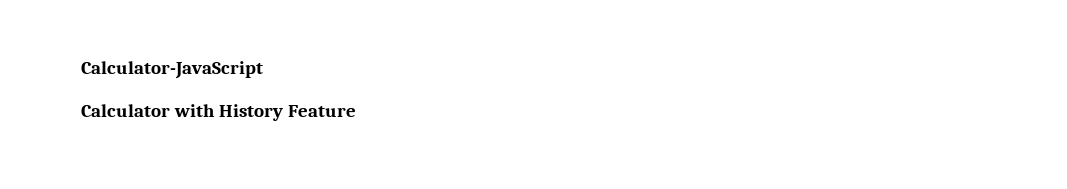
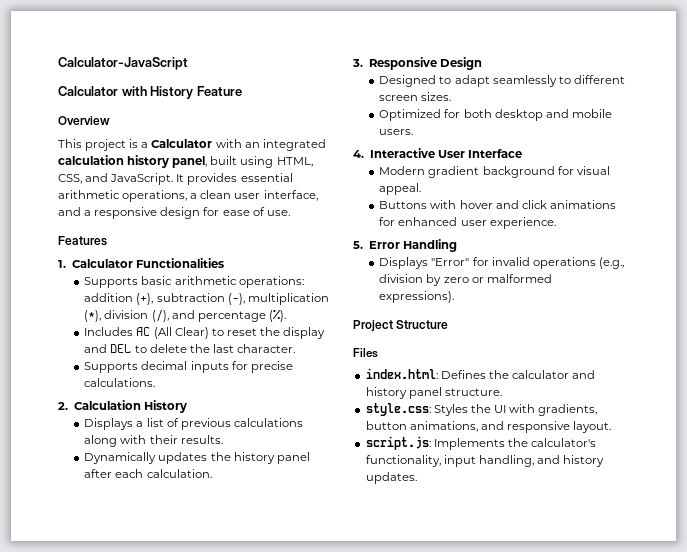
(357, 111) none -> [58,116,110,125] [58,139,326,151] [58,155,313,168] [58,173,293,185] [58,190,318,202] [58,207,290,219] [58,236,107,246] [58,258,224,268] [84,276,304,288] [84,293,329,305] [84,309,286,322] [84,327,326,339] [84,344,295,353] [84,361,293,373] [84,378,156,387] [58,400,187,413] [84,418,303,430] [84,435,223,447] [84,452,310,464] [84,469,212,478] [352,57,482,70] [379,75,625,87] [379,92,452,101] [379,109,612,121] [379,129,414,135] [353,148,522,158] [379,166,610,178] [379,183,422,195] [379,200,616,209] [379,217,556,229] [353,239,457,252] [379,257,624,269] [379,274,552,286] [379,291,455,303] [353,320,449,332] [353,348,378,358] [365,368,596,379] [365,387,502,399] [365,403,598,416] [365,421,612,433] [365,436,596,450] [365,455,605,467] [365,472,417,484] // Overview // This project is a Calculator with an integrated calculation history panel, built using HTML, CSS, and JavaScript. It provides essential arithmetic operations, a clean user interface, and a responsive design for ease of use. // Features // 1. Calculator Functionalities // Supports basic arithmetic operations: addition (+), subtraction (-), multiplication (*), division (/), and percentage (%). // Includes AC (All Clear) to reset the display and DEL to delete the last character. // Supports decimal inputs for precise calculations. // 2. Calculation History // Displays a list of previous calculations along with their results. // Dynamically updates the history panel after each calculation. // 3. Responsive Design // Designed to adapt seamlessly to different screen sizes. // Optimized for both desktop and mobile users. // 4. Interactive User Interface // Modern gradient background for visual appeal. // Buttons with hover and click animations for enhanced user experience. // 5. Error Handling // Displays "Error" for invalid operations (e.g., division by zero or malformed expressions). // Project Structure // Files // index.html: Defines the calculator and history panel structure. // style.css: Styles the UI with gradients, button animations, and responsive layout. // script.js: Implements the calculator's functionality, input handling, and history updates.

